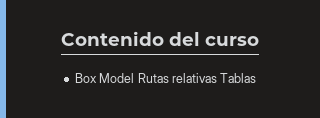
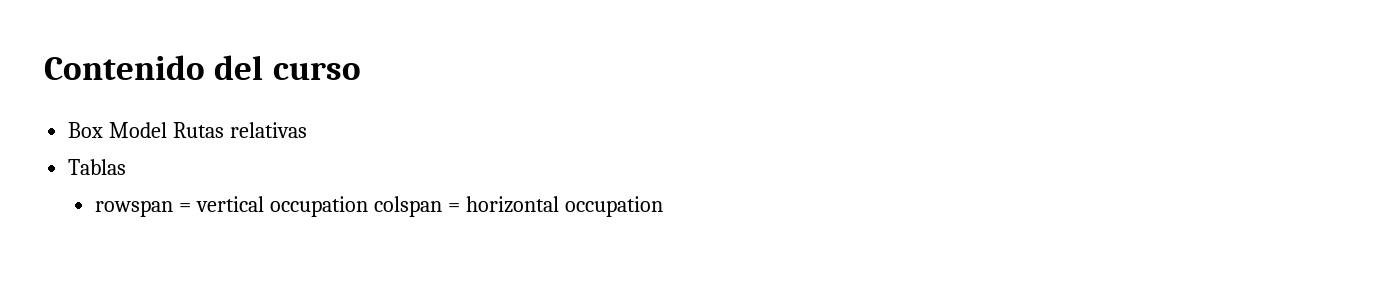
(217, 78) none -> (308, 130) //
(257, 78) none -> [95,196,663,217] // rowspan = vertical occupation colspan = horizontal occupation

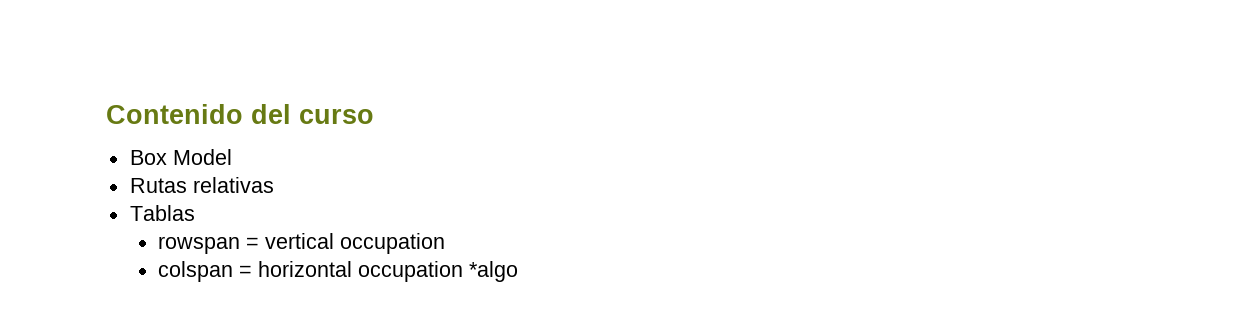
(168, 130) none -> (232, 157) //
(368, 206) none -> (445, 243) //
(663, 206) none -> [468,261,518,282] *algo

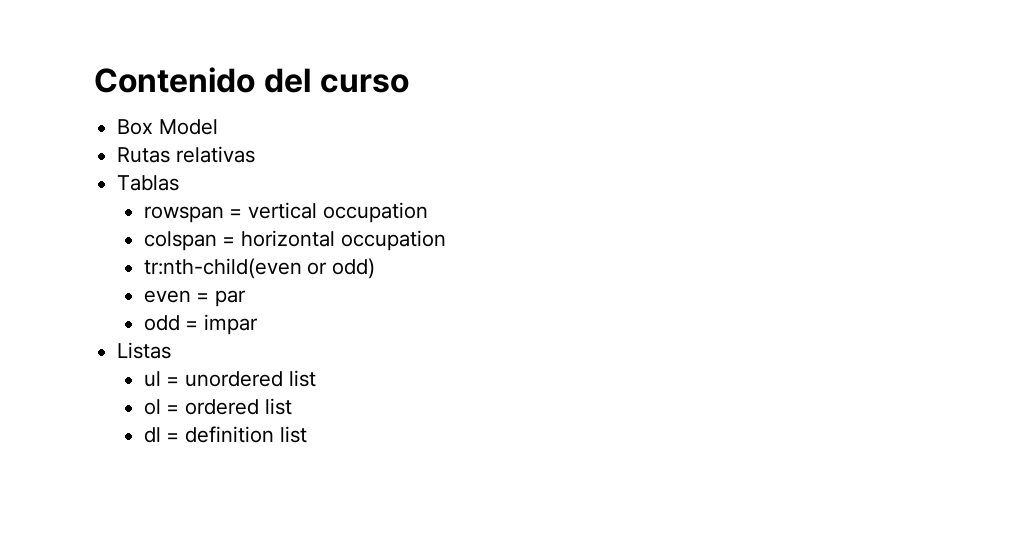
[468,261,518,282] *algo -> [143,258,375,279] [143,290,246,307] [143,314,258,335] [117,342,172,359] [143,370,316,387] [143,398,292,415] [143,426,307,443] // tr:nth-child(even or odd) // even = par // odd = impar // Listas // ul = unordered list // ol = ordered list // dl = definition list

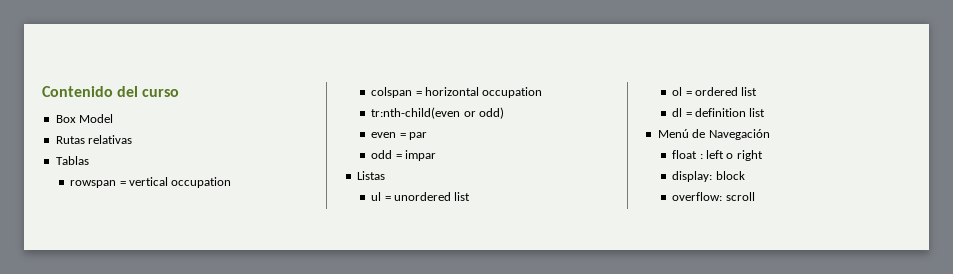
(307, 434) none -> [657,129,770,140] [672,150,763,161] [672,171,745,182] [672,192,755,201] // Menú de Navegación // float : left o right // display: block // overflow: scroll

